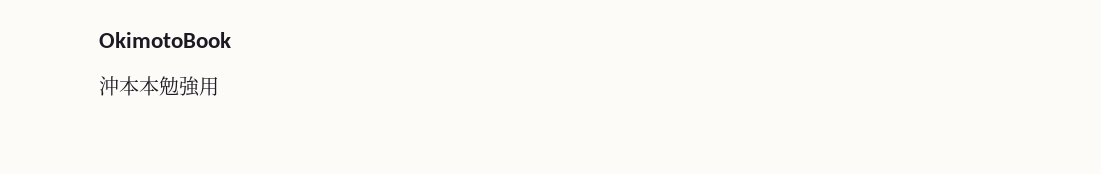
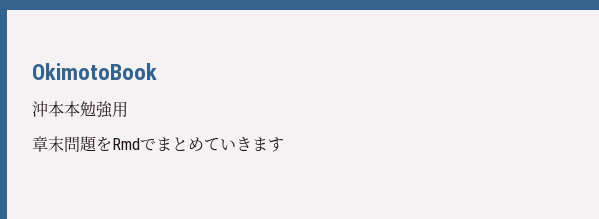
(219, 86) none -> [32,136,284,153] // 章末問題をRmdでまとめていきます

